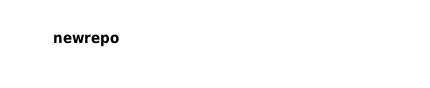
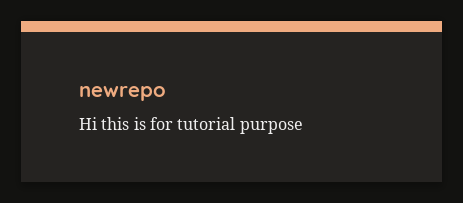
(119, 40) none -> [79,117,303,134] // Hi this is for tutorial purpose

